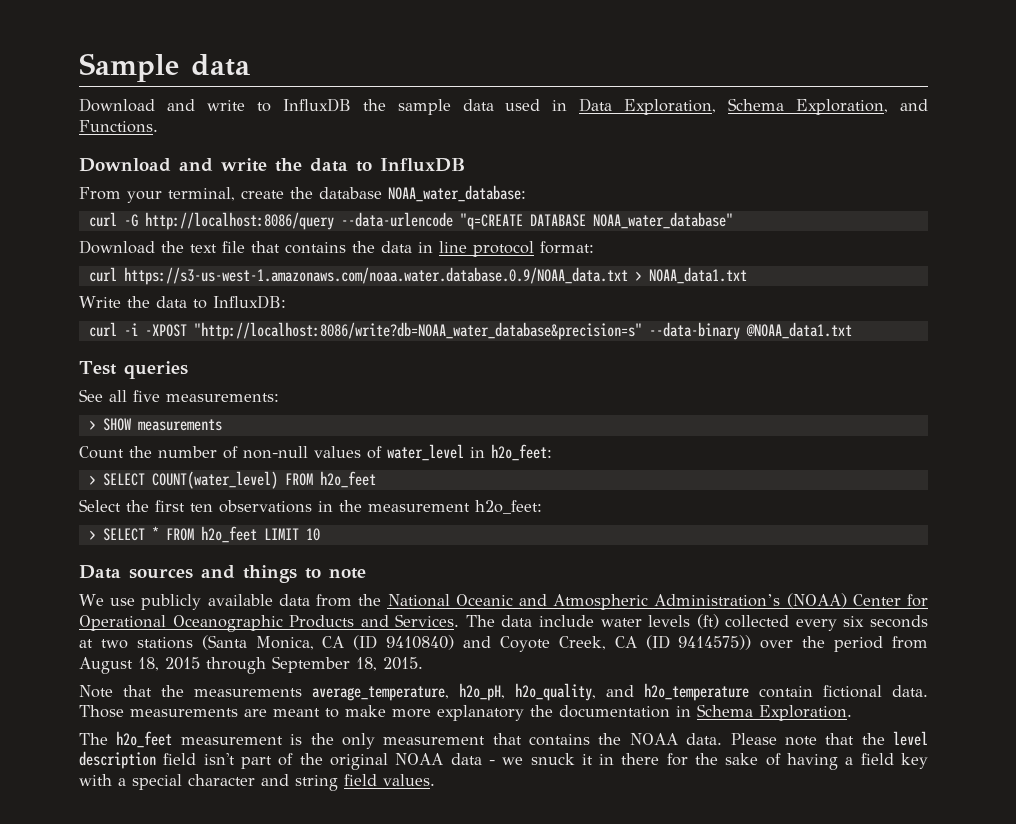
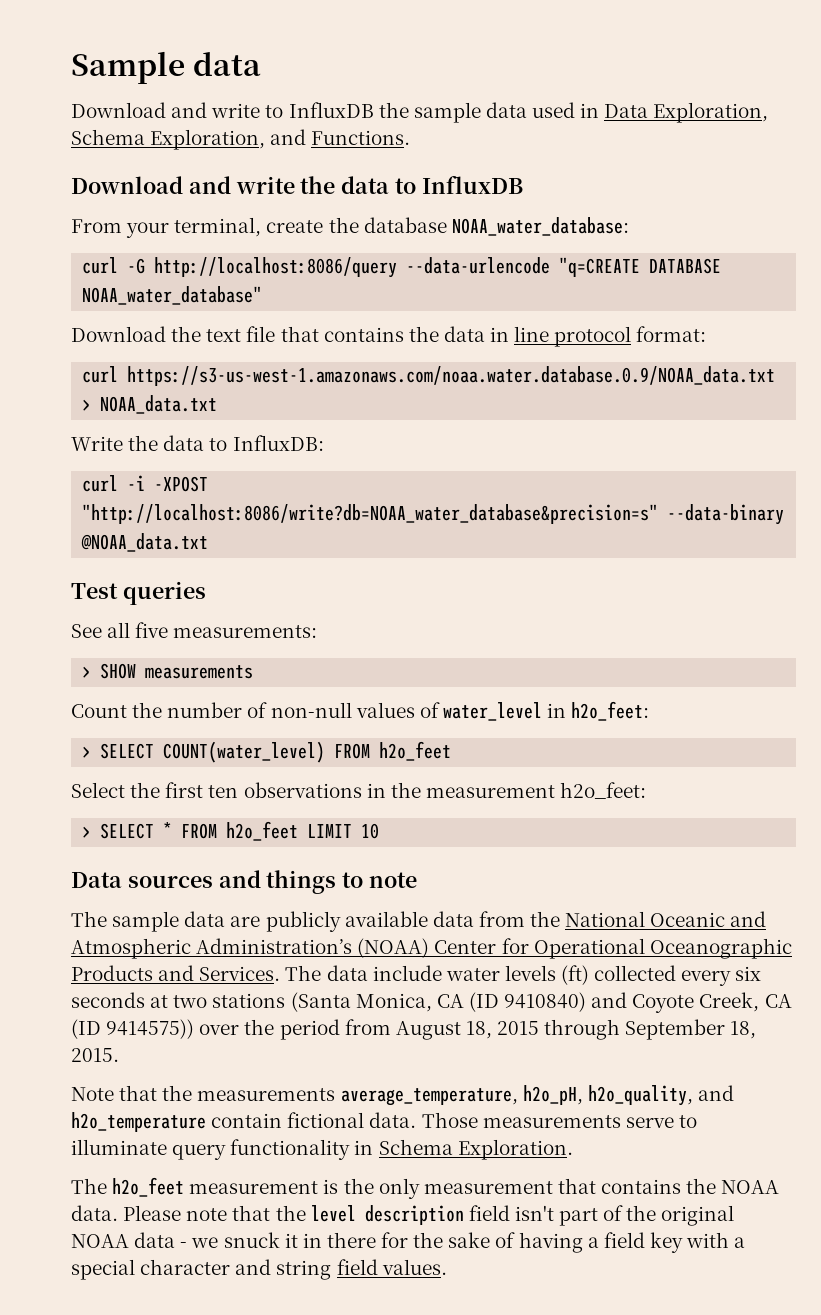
[648,267,747,284] NOAA_data1.txt -> [100,395,218,414] NOAA_data.txt
[745,322,852,339] @NOAA_data1.txt -> [81,533,209,552] @NOAA_data.txt
[79,594,136,606] We use -> [71,911,261,932] The sample data are
[244,705,670,721] are meant to make more explanatory the documentation -> [625,1115,697,1128] [71,1139,351,1160] serve to illuminate query functionality

